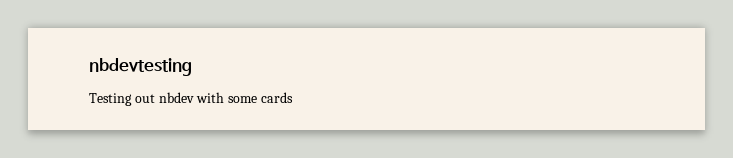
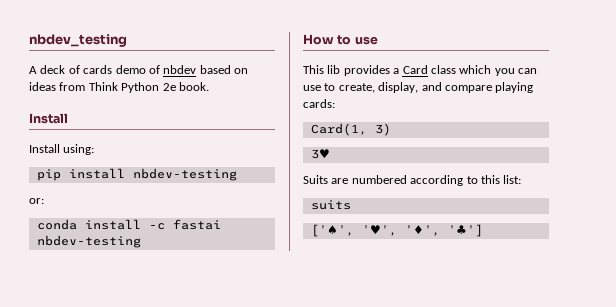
[89,58,192,76] [89,92,293,106] nbdevtesting // Testing out nbdev with some cards -> [29,34,127,47] [29,65,248,74] [29,82,209,93] [29,113,68,124] [29,144,95,155] [36,168,237,181] [29,198,44,204] [36,219,221,230] [36,235,141,248] [303,34,378,45] [303,65,537,76] [303,82,534,93] [303,99,335,108] [310,123,391,136] [310,149,330,159] [303,175,522,186] [310,200,351,210] [310,224,483,237] nbdev_testing // A deck of cards demo of nbdev based on ideas from Think Python 2e book. // Install // Install using: // pip install nbdev-testing // or: // conda install -c fastai nbdev-testing // How to use // This lib provides a Card class which you can use to create, display, and compare playing cards: // Card(1, 3) // 3♥ // Suits are numbered according to this list: // suits // ['♠', '♥', '♦', '♣']

